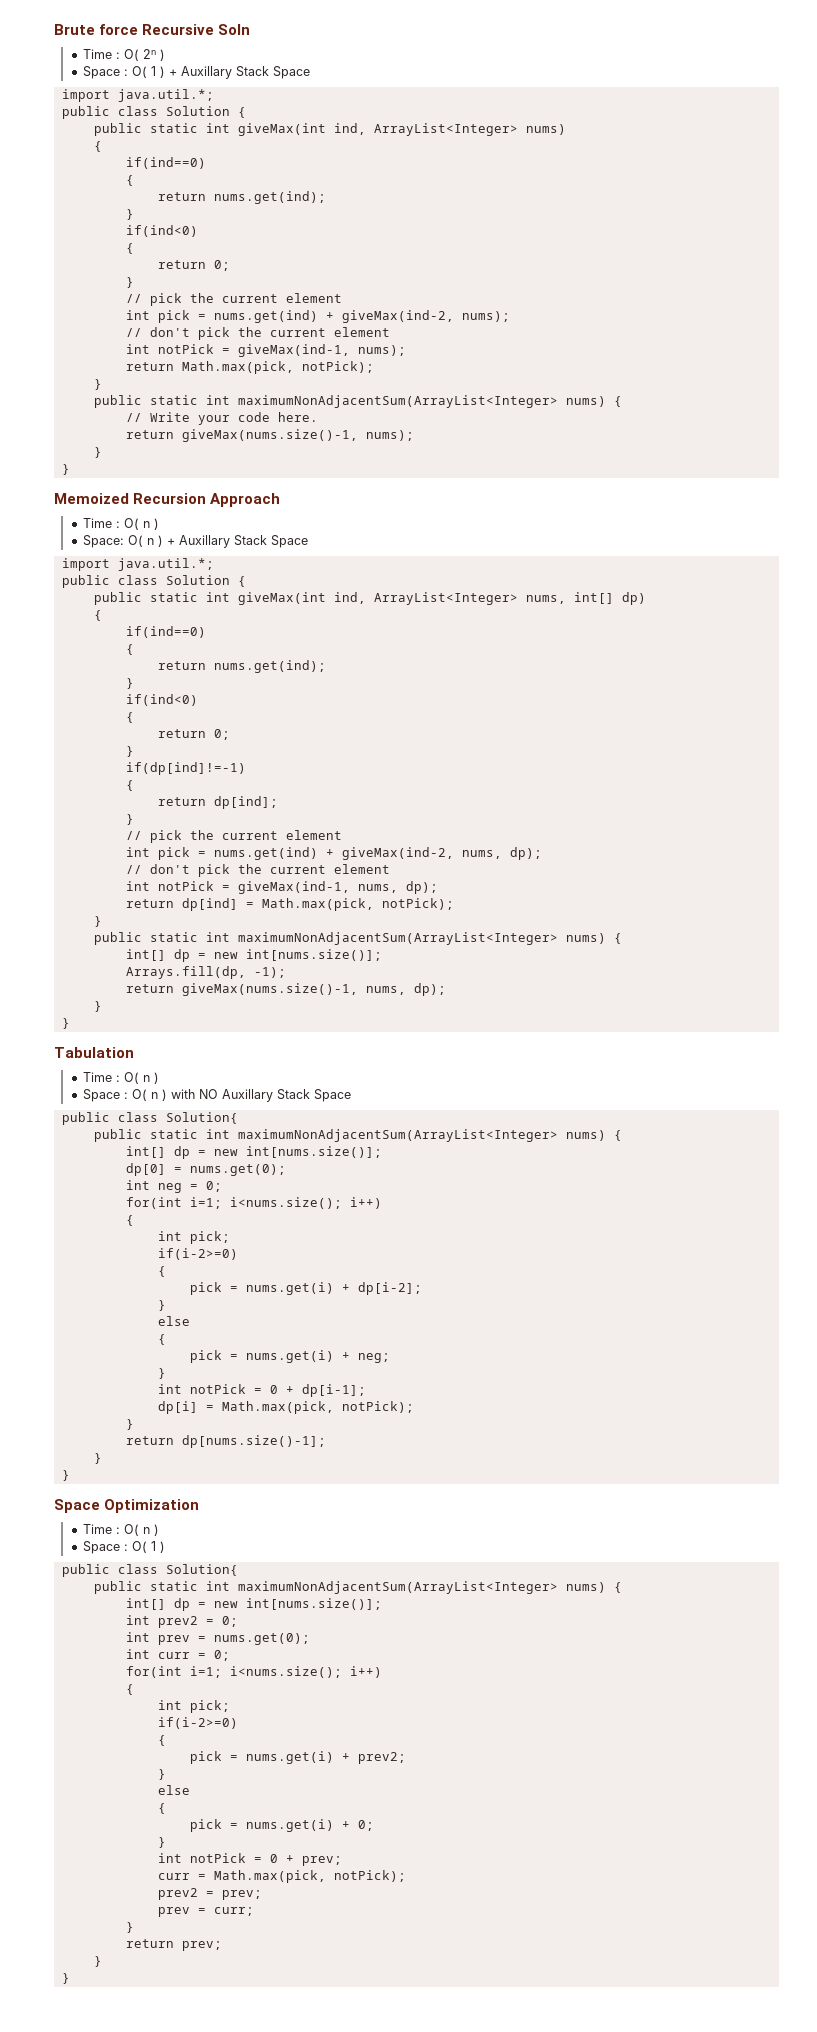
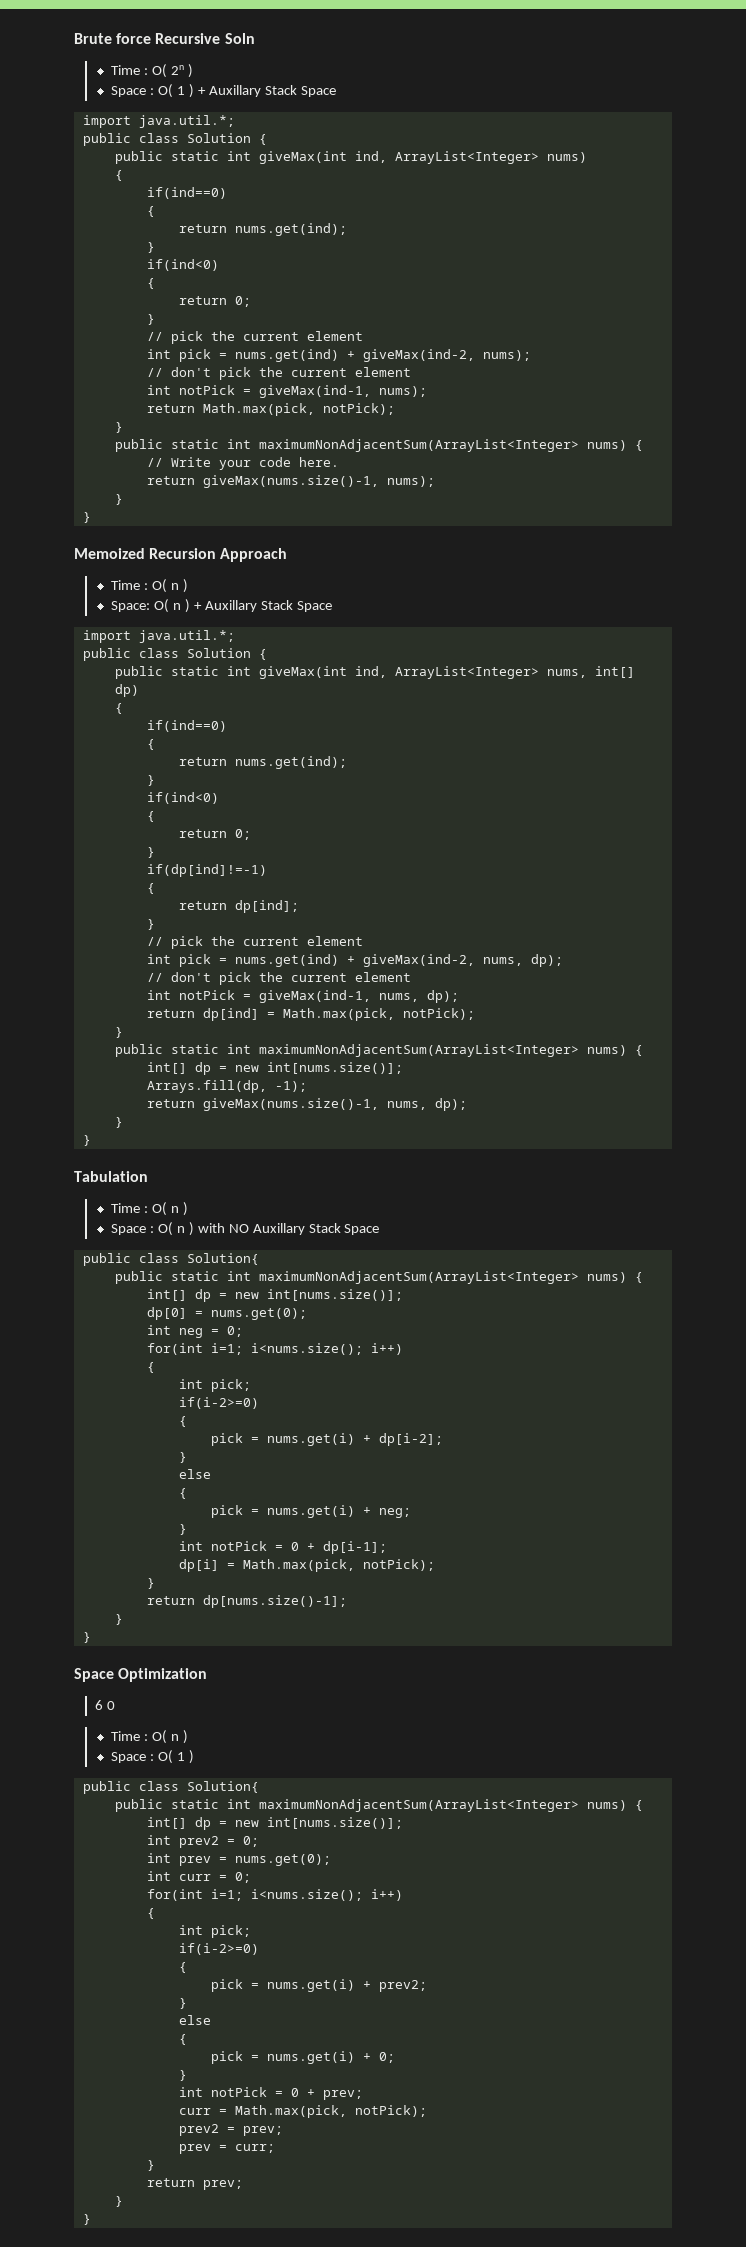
(200, 1506) none -> [95,1700,116,1710] // 6 0

